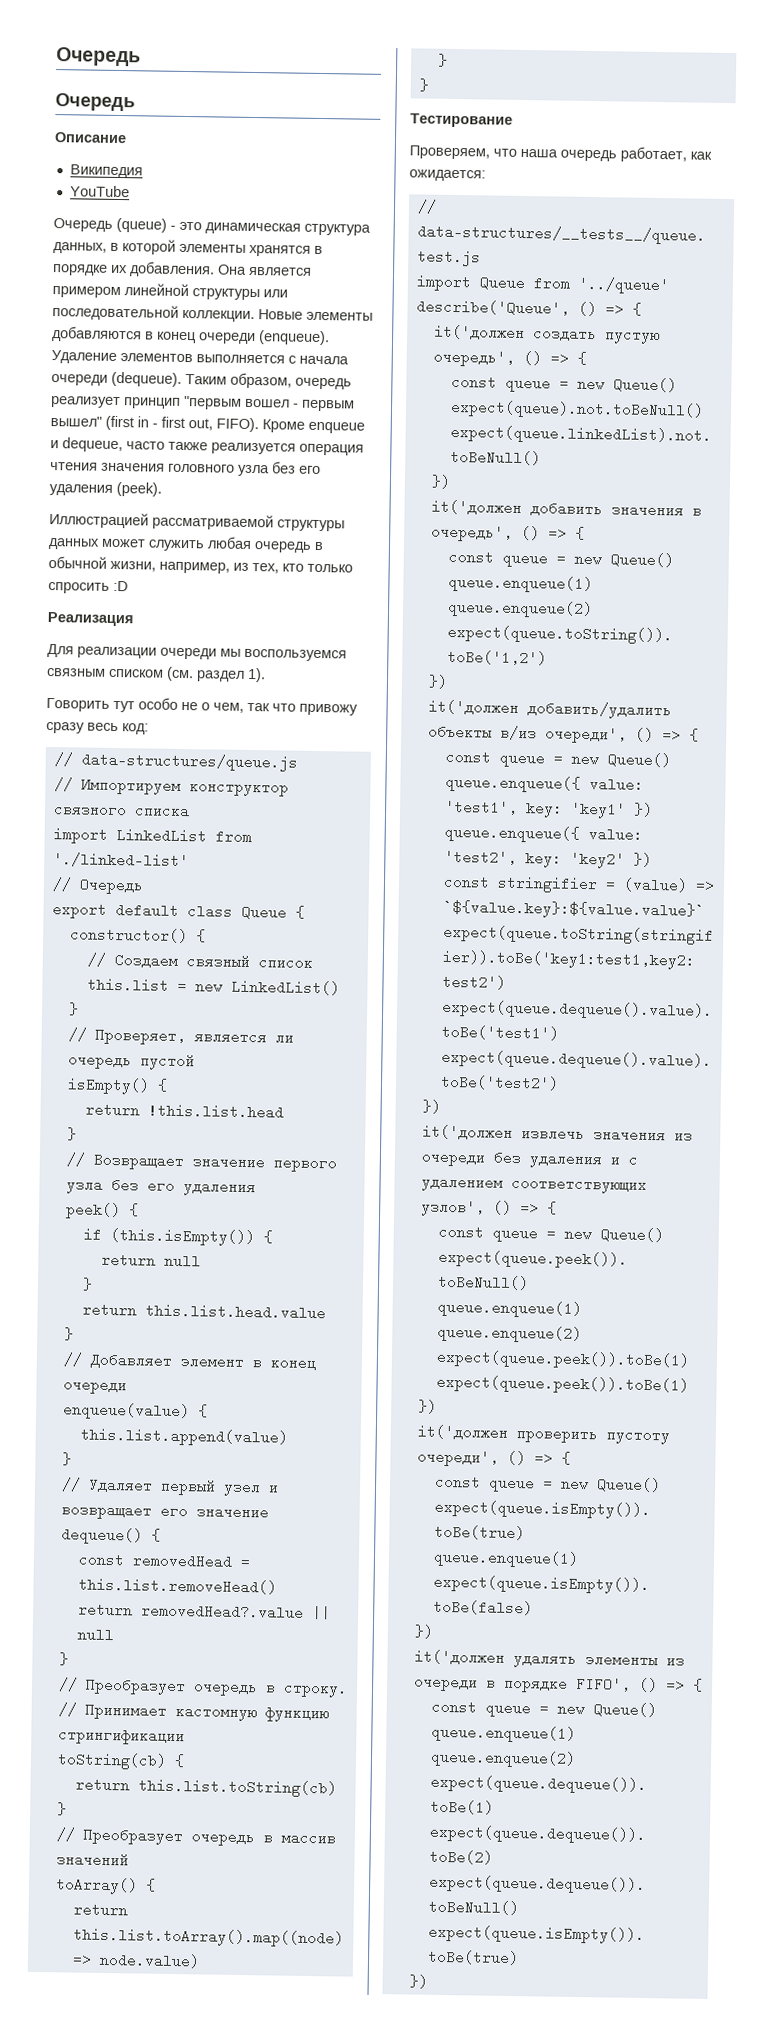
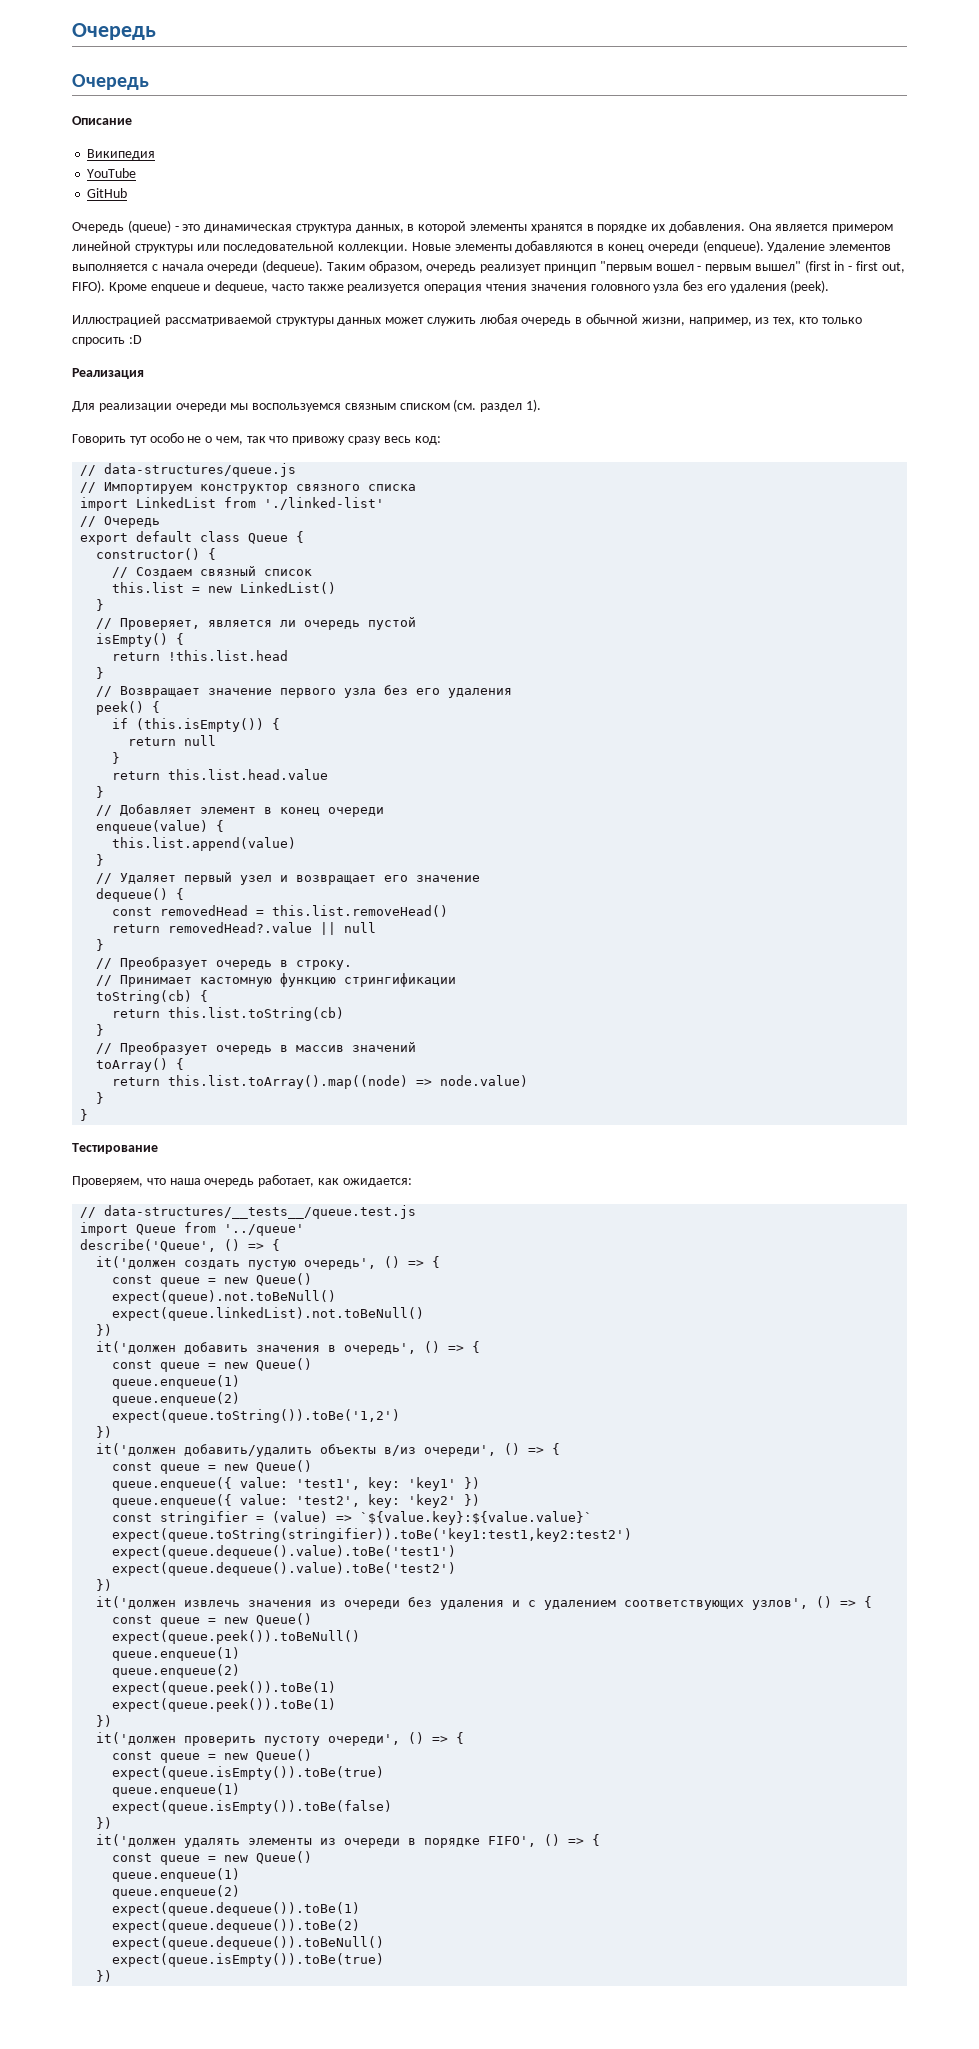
(130, 191) none -> [87,188,128,198] // GitHub

